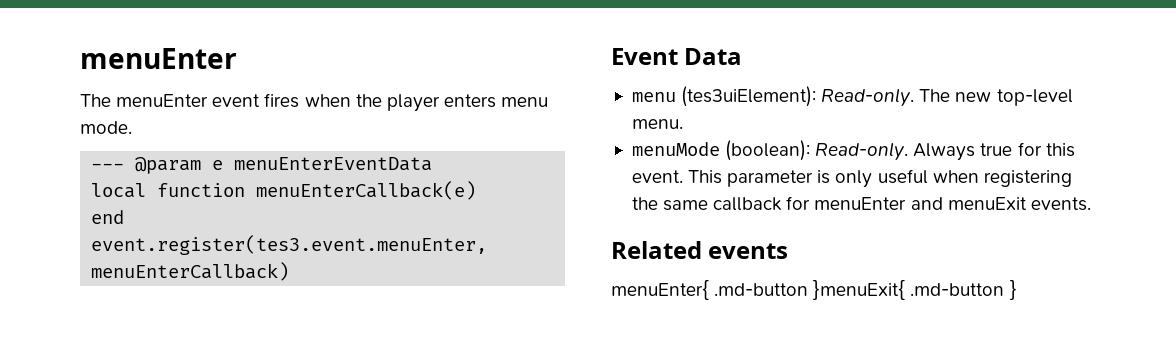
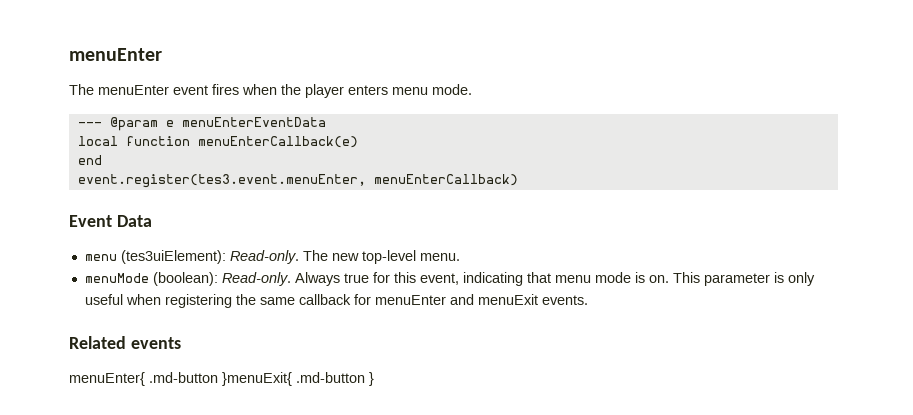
[631,170,683,183] event. -> [419,272,669,286] event, indicating that menu mode is on.

